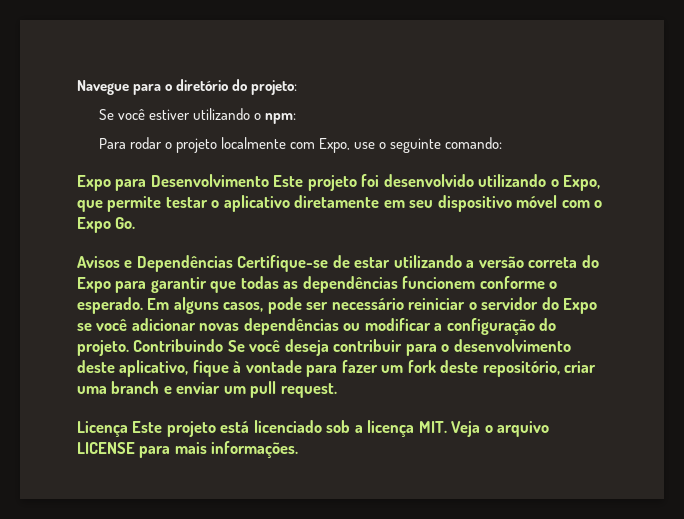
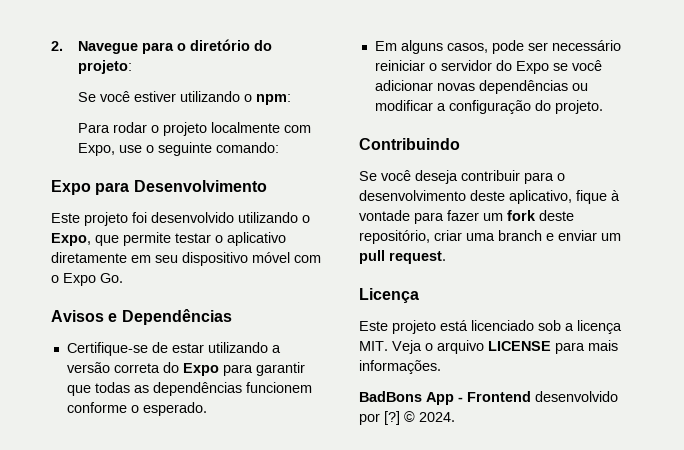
(77, 87) none -> [51,41,63,51] 2.
(269, 180) none -> (267, 186) //
(233, 263) none -> (232, 317) //
(143, 305) none -> (207, 409) //
(129, 348) none -> (603, 107) //
(224, 345) none -> (460, 144) //
(128, 429) none -> (419, 295) //
(299, 449) none -> [359,391,618,405] [359,411,455,425] // BadBons App - Frontend desenvolvido por [?] © 2024.

